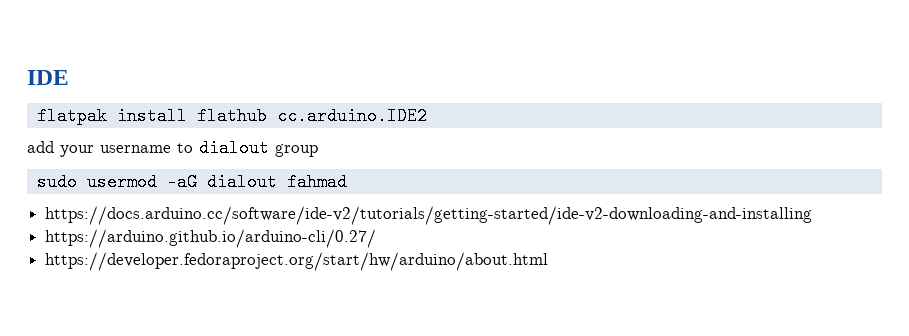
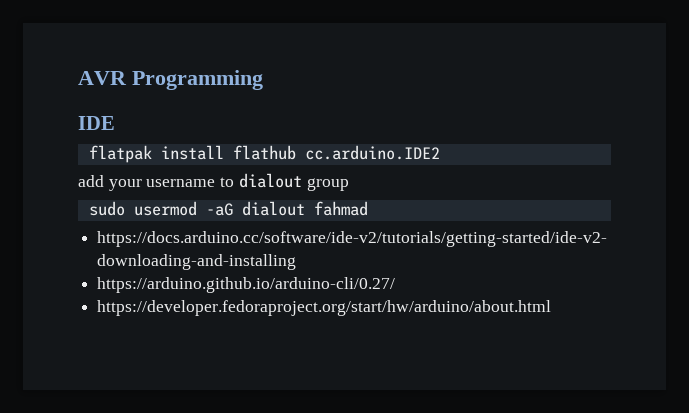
(27, 77) none -> [78,70,263,90] AVR Programming //

